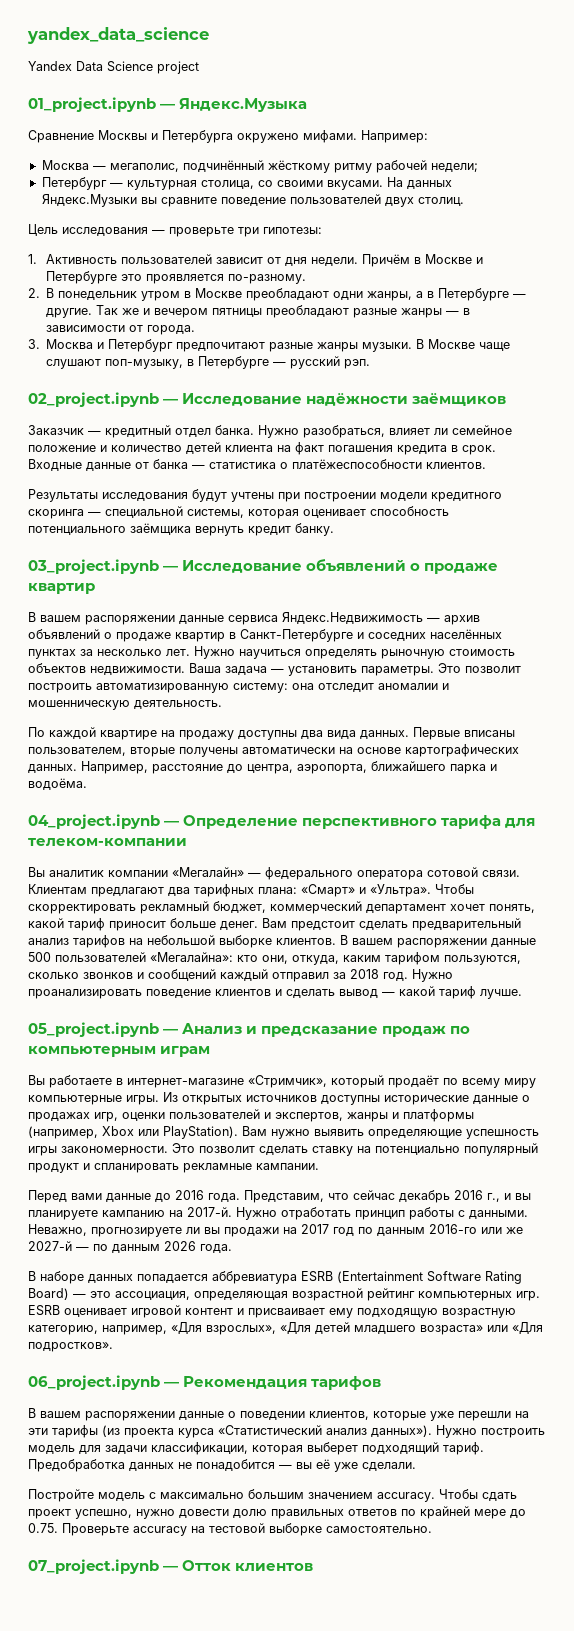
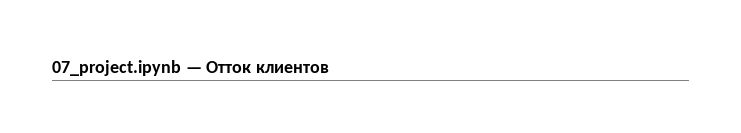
[27,27,209,44] [28,61,199,74] [28,97,308,112] [28,130,428,143] [41,160,478,173] [41,177,452,190] [41,194,464,207] [28,224,322,237] [28,254,483,267] [45,271,306,284] [28,288,527,301] [46,305,471,318] [46,325,196,335] [28,339,511,352] [46,356,371,369] [28,392,507,407] [28,425,512,438] [28,442,496,455] [28,459,486,471] [28,489,502,502] [28,506,449,519] [28,523,334,536] [28,559,499,574] [28,583,95,594] [28,612,480,625] [28,629,502,642] [28,646,515,659] [28,663,521,676] [28,683,449,693] [28,700,222,710] [28,727,515,740] [28,744,519,757] [28,761,497,774] [28,778,87,790] [28,814,536,829] [28,838,187,846] [28,867,520,880] [28,884,474,897] [28,901,535,914] [28,918,521,931] [28,935,536,948] [28,952,521,965] [28,969,453,982] [28,986,522,999] [28,1022,471,1037] [28,1046,211,1057] [28,1075,536,1088] [28,1092,530,1105] [28,1109,474,1122] [28,1126,539,1139] [28,1143,538,1156] [28,1163,319,1173] [28,1190,531,1203] [28,1207,528,1220] [28,1224,523,1237] [28,1241,232,1253] [28,1271,522,1284] [28,1288,540,1301] [28,1305,516,1318] [28,1322,543,1335] [28,1342,113,1352] [28,1375,382,1390] [28,1408,529,1421] [28,1425,545,1438] [28,1442,484,1455] [28,1459,416,1472] [28,1489,517,1502] [28,1506,526,1519] [28,1523,432,1536] yandex_data_science // Yandex Data Science project // 01_project.ipynb — Яндекс.Музыка // Сравнение Москвы и Петербурга окружено мифами. Например: // Москва — мегаполис, подчинённый жёсткому ритму рабочей недели; // Петербург — культурная столица, со своими вкусами. На данных Яндекс.Музыки вы сравните поведение пользователей двух столиц. // Цель исследования — проверьте три гипотезы: // 1. Активность пользователей зависит от дня недели. Причём в Москве и Петербурге это проявляется по-разному. // 2. В понедельник утром в Москве преобладают одни жанры, а в Петербурге — другие. Так же и вечером пятницы преобладают разные жанры — в зависимости от города. // 3. Москва и Петербург предпочитают разные жанры музыки. В Москве чаще слушают поп-музыку, в Петербурге — русский рэп. // 02_project.ipynb — Исследование надёжности заёмщиков // Заказчик — кредитный отдел банка. Нужно разобраться, влияет ли семейное положение и количество детей клиента на факт погашения кредита в срок. Входные данные от банка — статистика о платёжеспособности клиентов. // Результаты исследования будут учтены при построении модели кредитного скоринга — специальной системы, которая оценивает способность потенциального заёмщика вернуть кредит банку. // 03_project.ipynb — Исследование объявлений о продаже квартир // В вашем распоряжении данные сервиса Яндекс.Недвижимость — архив объявлений о продаже квартир в Санкт-Петербурге и соседних населённых пунктах за несколько лет. Нужно научиться определять рыночную стоимость объектов недвижимости. Ваша задача — установить параметры. Это позволит построить автоматизированную систему: она отследит аномалии и мошенническую деятельность. // По каждой квартире на продажу доступны два вида данных. Первые вписаны пользователем, вторые получены автоматически на основе картографических данных. Например, расстояние до центра, аэропорта, ближайшего парка и водоёма. // 04_project.ipynb — Определение перспективного тарифа для телеком-компании // Вы аналитик компании «Мегалайн» — федерального оператора сотовой связи. Клиентам предлагают два тарифных плана: «Смарт» и «Ультра». Чтобы скорректировать рекламный бюджет, коммерческий департамент хочет понять, какой тариф приносит больше денег. Вам предстоит сделать предварительный анализ тарифов на небольшой выборке клиентов. В вашем распоряжении данные 500 пользователей «Мегалайна»: кто они, откуда, каким тарифом пользуются, сколько звонков и сообщений каждый отправил за 2018 год. Нужно проанализировать поведение клиентов и сделать вывод — какой тариф лучше. // 05_project.ipynb — Анализ и предсказание продаж по компьютерным играм // Вы работаете в интернет-магазине «Стримчик», который продаёт по всему миру компьютерные игры. Из открытых источников доступны исторические данные о продажах игр, оценки пользователей и экспертов, жанры и платформы (например, Xbox или PlayStation). Вам нужно выявить определяющие успешность игры закономерности. Это позволит сделать ставку на потенциально популярный продукт и спланировать рекламные кампании. // Перед вами данные до 2016 года. Представим, что сейчас декабрь 2016 г., и вы планируете кампанию на 2017-й. Нужно отработать принцип работы с данными. Неважно, прогнозируете ли вы продажи на 2017 год по данным 2016-го или же 2027-й — по данным 2026 года. // В наборе данных попадается аббревиатура ESRB (Entertainment Software Rating Board) — это ассоциация, определяющая возрастной рейтинг компьютерных игр. ESRB оценивает игровой контент и присваивает ему подходящую возрастную категорию, например, «Для взрослых», «Для детей младшего возраста» или «Для подростков». // 06_project.ipynb — Рекомендация тарифов // В вашем распоряжении данные о поведении клиентов, которые уже перешли на эти тарифы (из проекта курса «Статистический анализ данных»). Нужно построить модель для задачи классификации, которая выберет подходящий тариф. Предобработка данных не понадобится — вы её уже сделали. // Постройте модель с максимально большим значением accuracy. Чтобы сдать проект успешно, нужно довести долю правильных ответов по крайней мере до 0.75. Проверьте accuracy на тестовой выборке самостоятельно. // -> (52, 68) none

